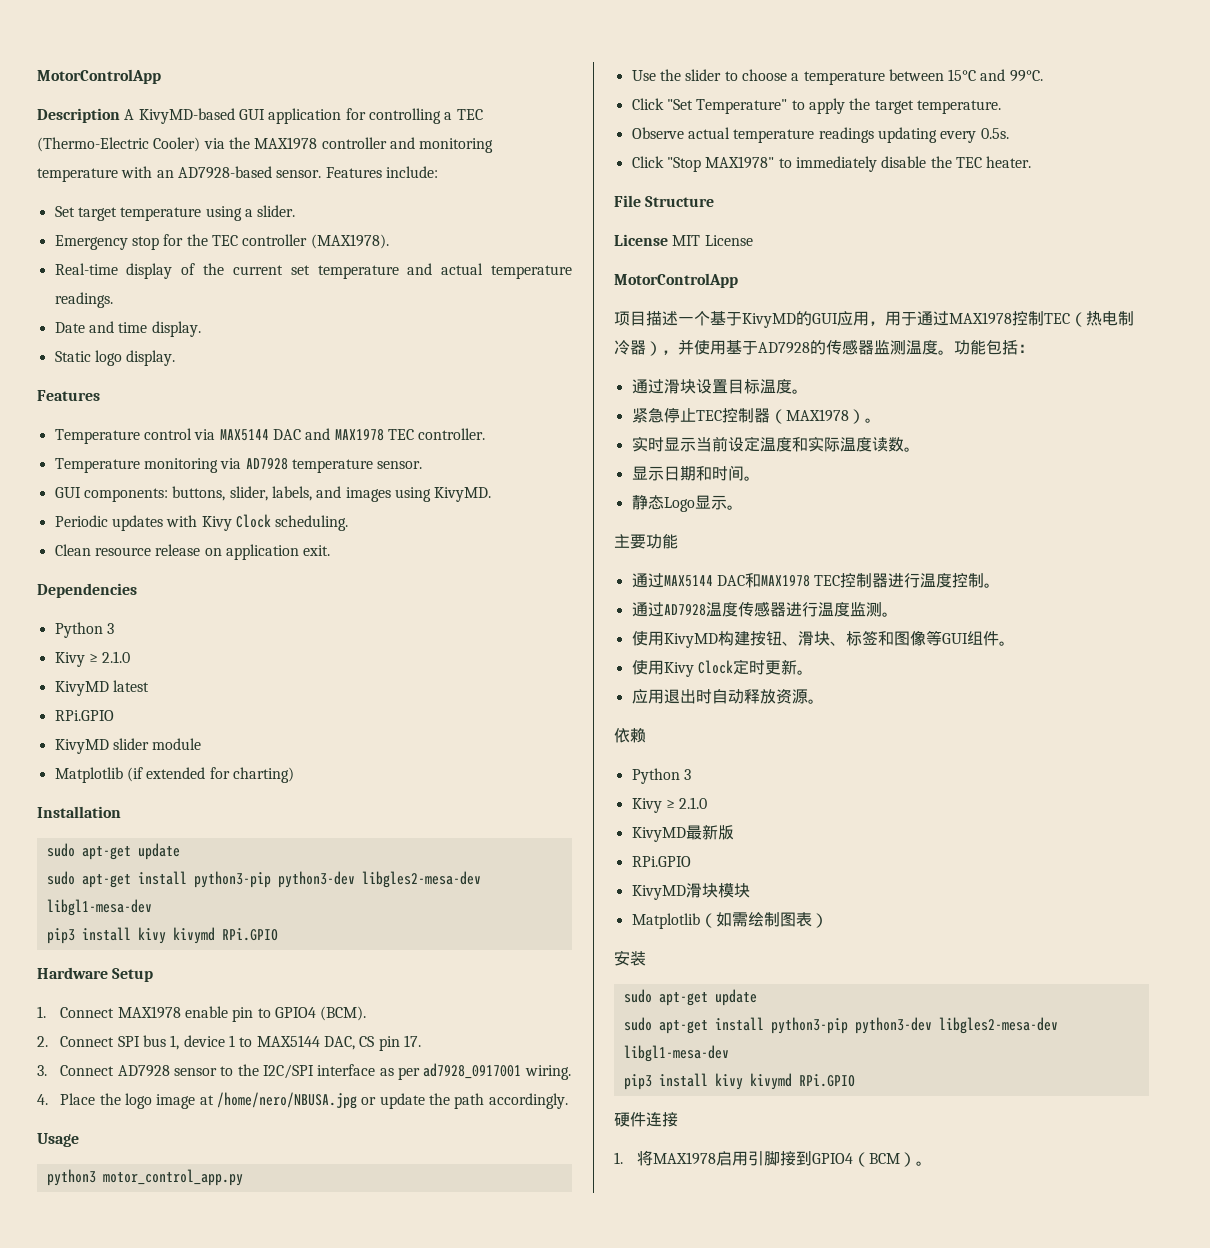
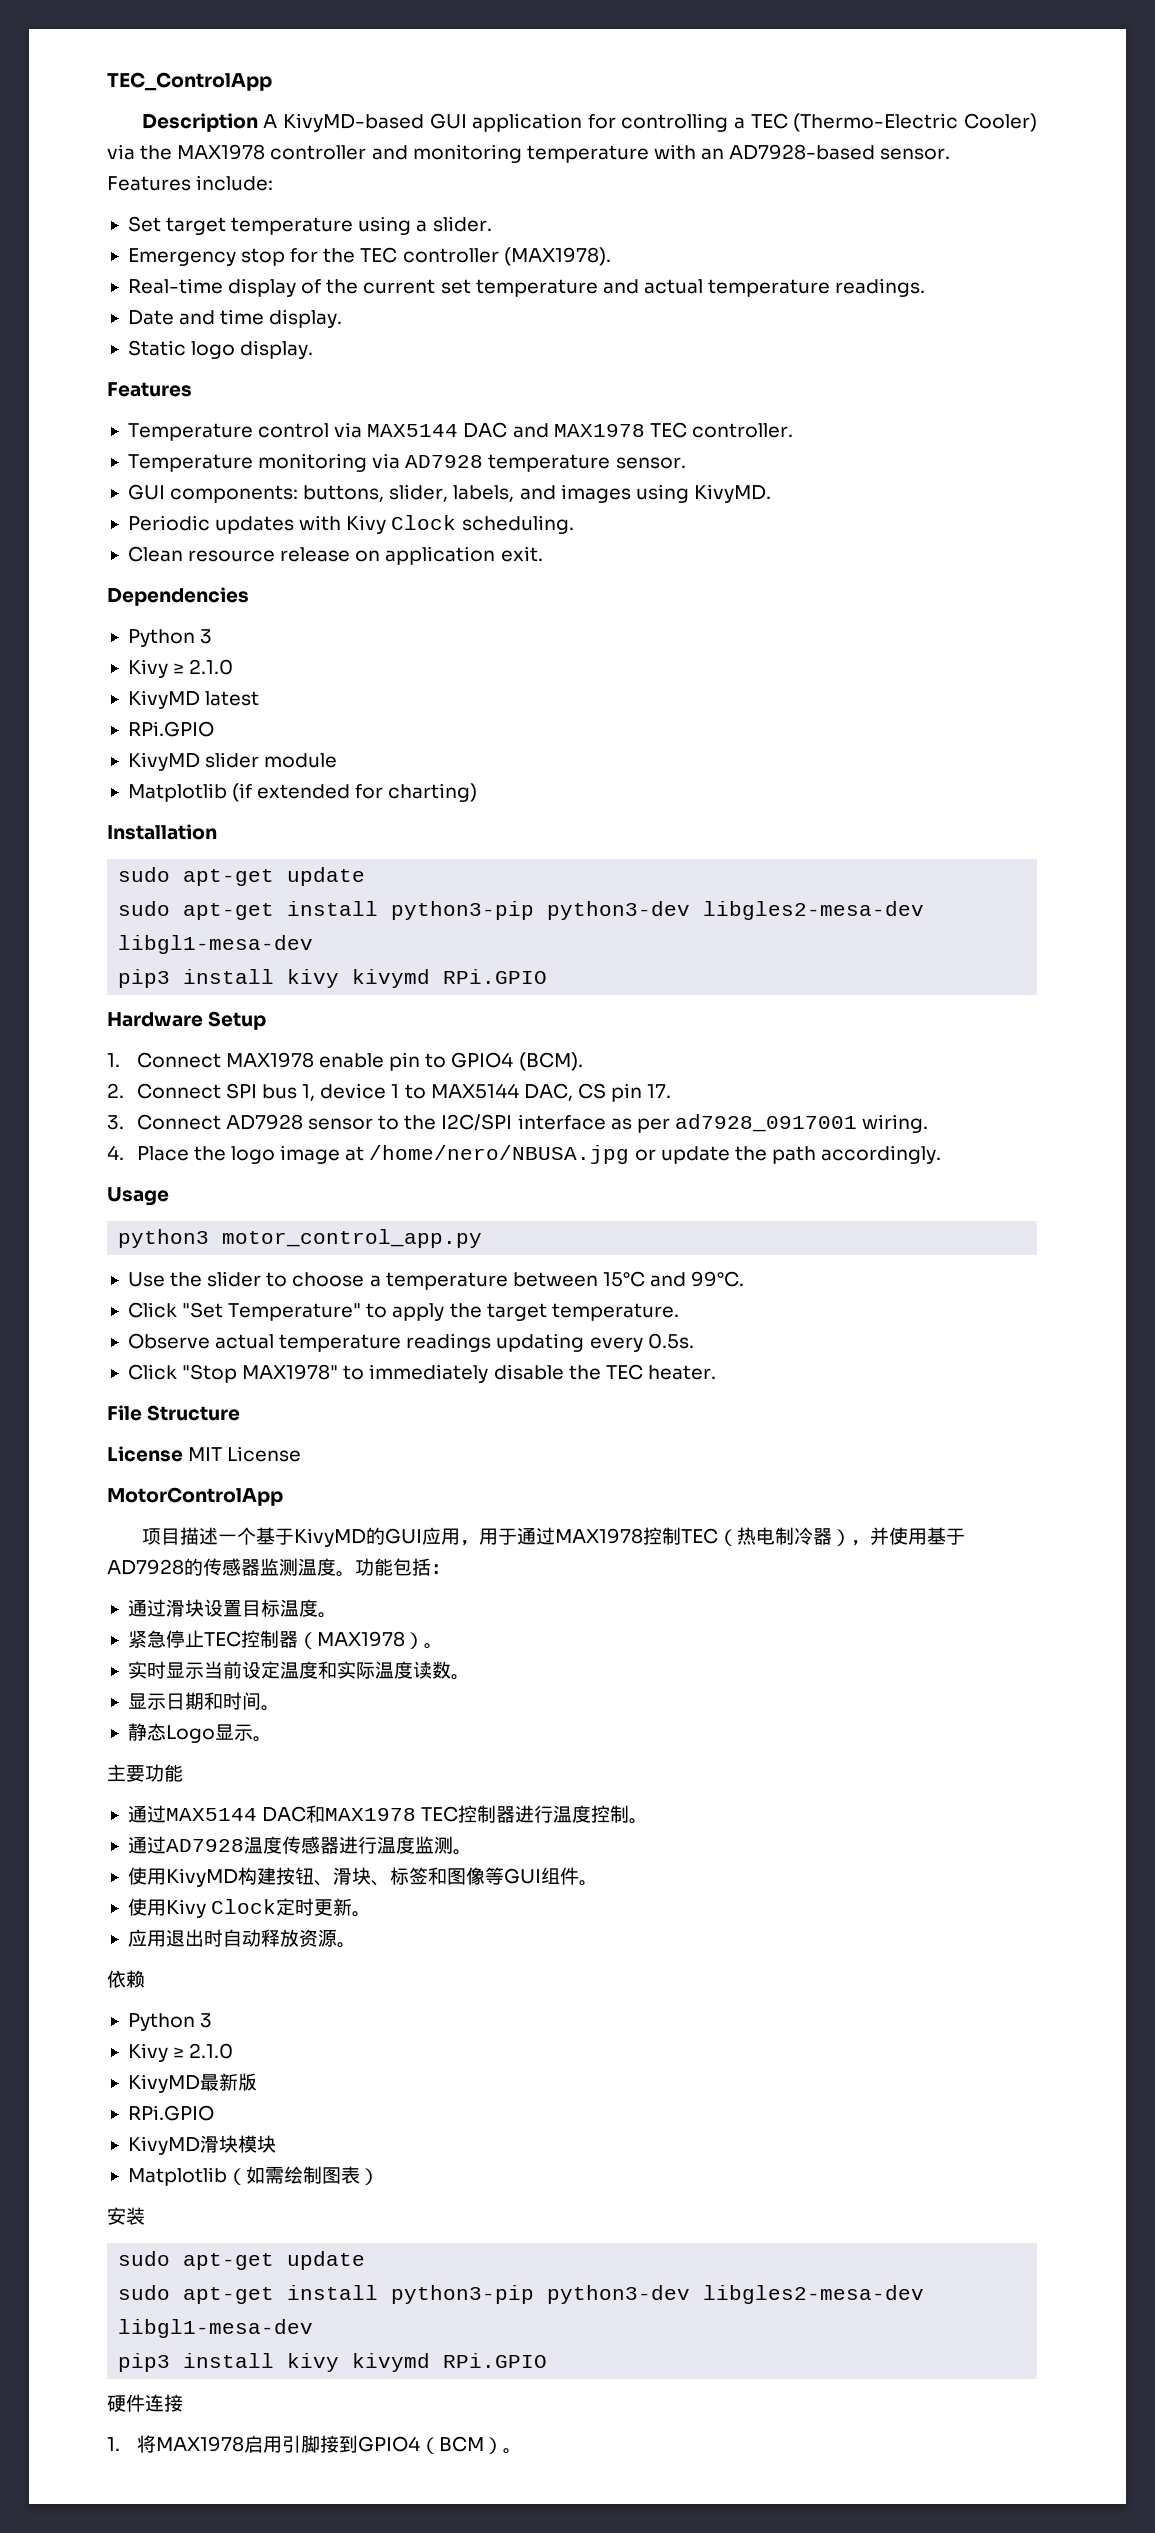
[37,69,161,84] MotorControlApp -> [107,72,272,91] TEC_ControlApp

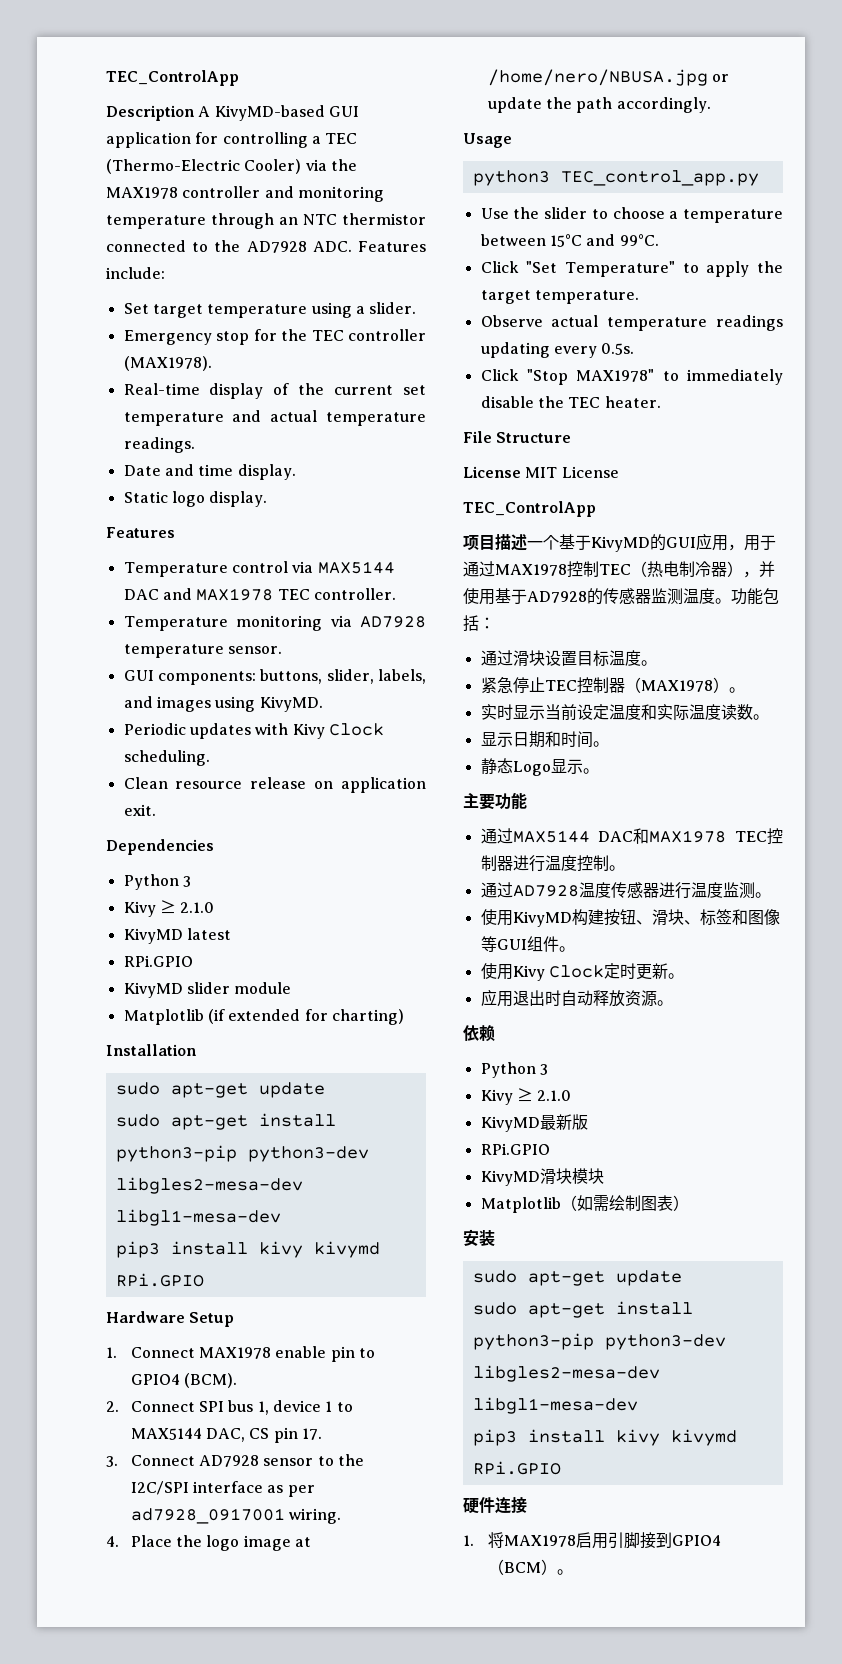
[653,144,951,160] with an AD7928-based sensor. -> [211,213,426,229] [106,240,352,253] through an NTC thermistor connected to the AD7928 ADC.
[222,1229,483,1248] motor_control_app.py -> [560,170,759,186] TEC_control_app.py
[107,1487,283,1506] MotorControlApp -> [463,501,596,517] TEC_ControlApp

